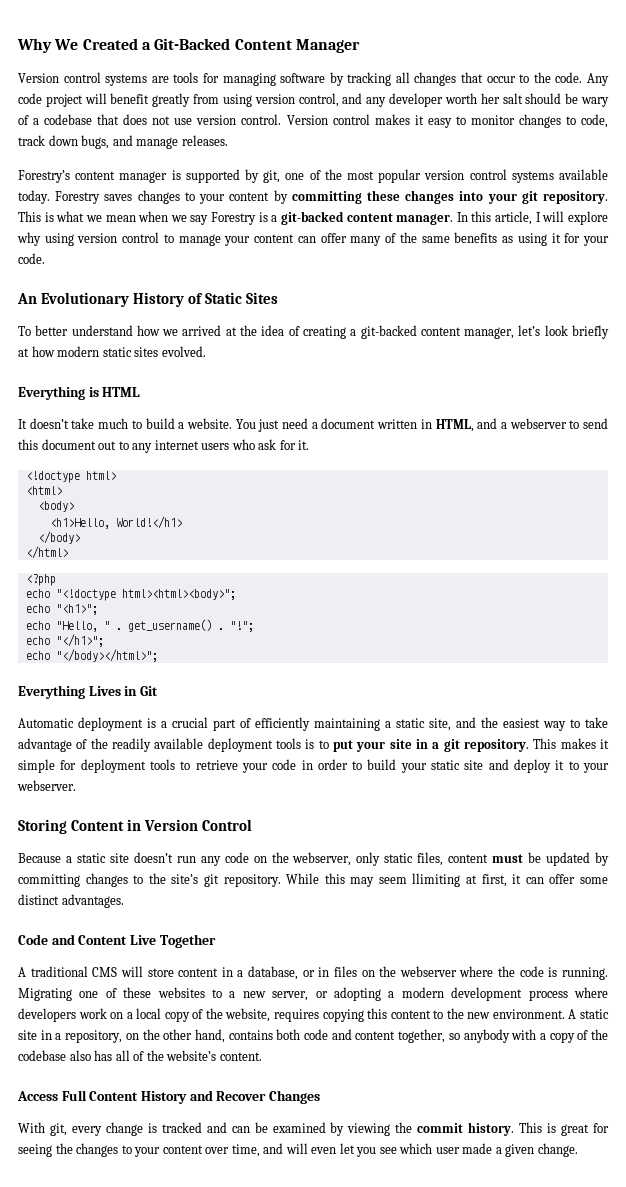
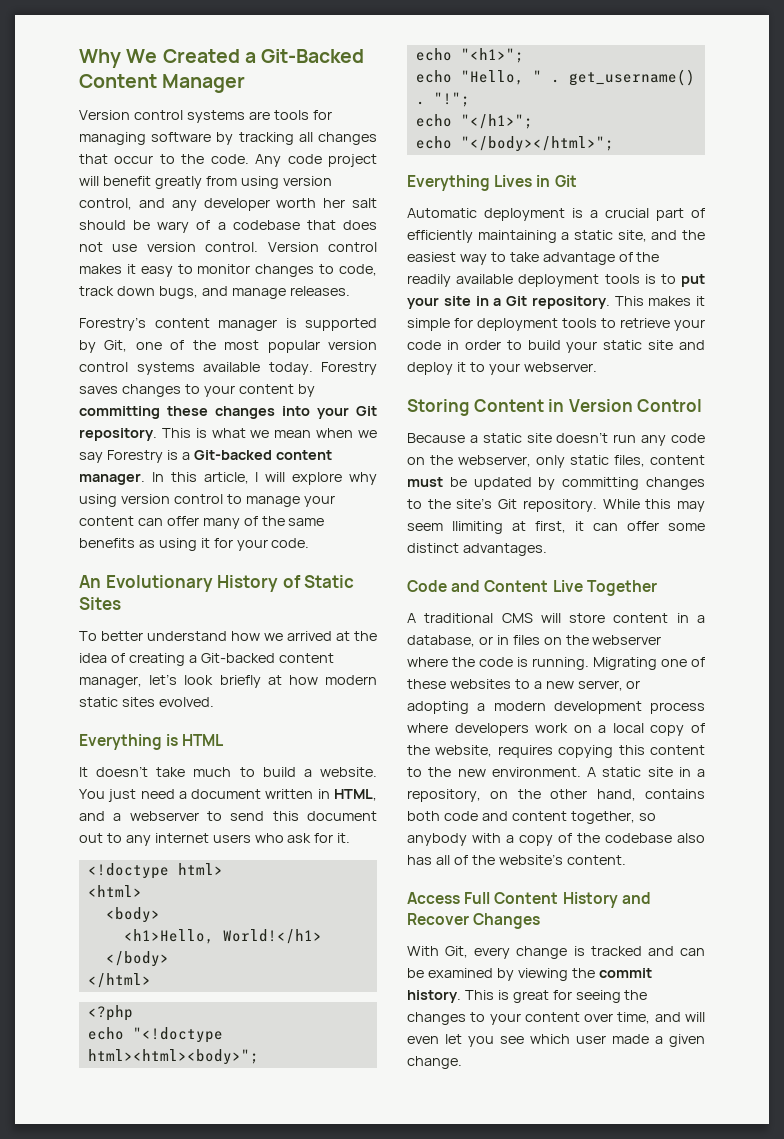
[263,170,281,183] git, -> [104,340,128,352] Git,
[521,191,538,204] git -> [356,406,377,416] Git
[280,211,344,225] git-backed -> [193,450,272,460] Git-backed
[360,325,417,339] git-backed -> [200,653,275,663] Git-backed
[443,739,460,752] git -> [506,296,527,306] Git
[203,874,219,887] git -> [498,499,518,509] Git
[49,1123,67,1136] git, -> [445,946,469,958] Git,

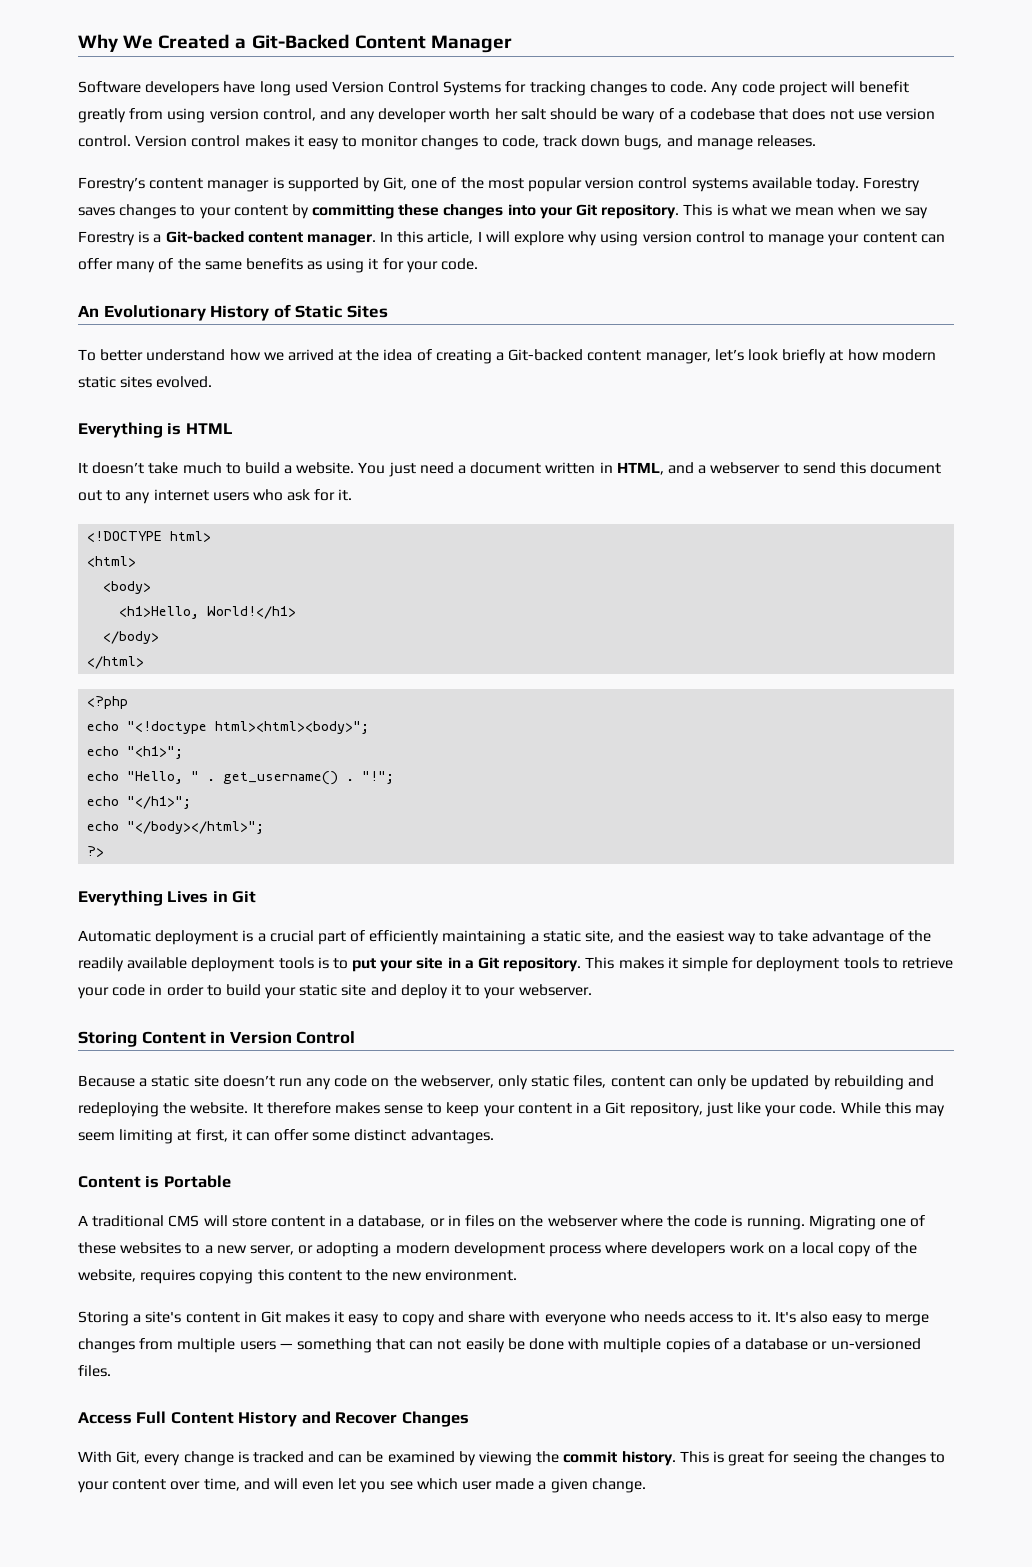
[79,110,332,123] [79,132,377,145] [79,154,205,164] Version control systems are tools for managing software by tracking all changes that occur to the -> [78,81,667,96] Software developers have long used Version Control Systems for tracking changes to
[87,863,169,879] <!doctype -> [87,531,163,542] <!DOCTYPE
(614, 144) none -> [87,846,105,857] // ?>
[407,477,443,487] must -> [668,1075,727,1090] can only
[562,477,705,490] [407,498,597,512] committing changes to the site’s Git repository. -> [833,1075,934,1090] [78,1102,837,1117] rebuilding and redeploying the website. It therefore makes sense to keep your content in a Git repository, just like your code.
[452,521,503,534] llimiting -> [119,1129,174,1144] limiting
[407,580,657,596] Code and Content Live Together -> [78,1175,231,1188] Content is Portable
[587,767,705,777] [407,789,705,802] [407,811,656,824] [407,833,705,846] [407,854,626,865] A static site in a repository, on the other hand, contains both code and content together, so anybody with a copy of the codebase also has all of the website’s content. -> [78,1311,930,1326] [78,1338,921,1353] [78,1365,111,1377] // Storing a site's content in Git makes it easy to copy and share with everyone who needs access to it. It's also easy to merge changes from multiple users — something that can not easily be done with multiple copies of a database or un-versioned files.

